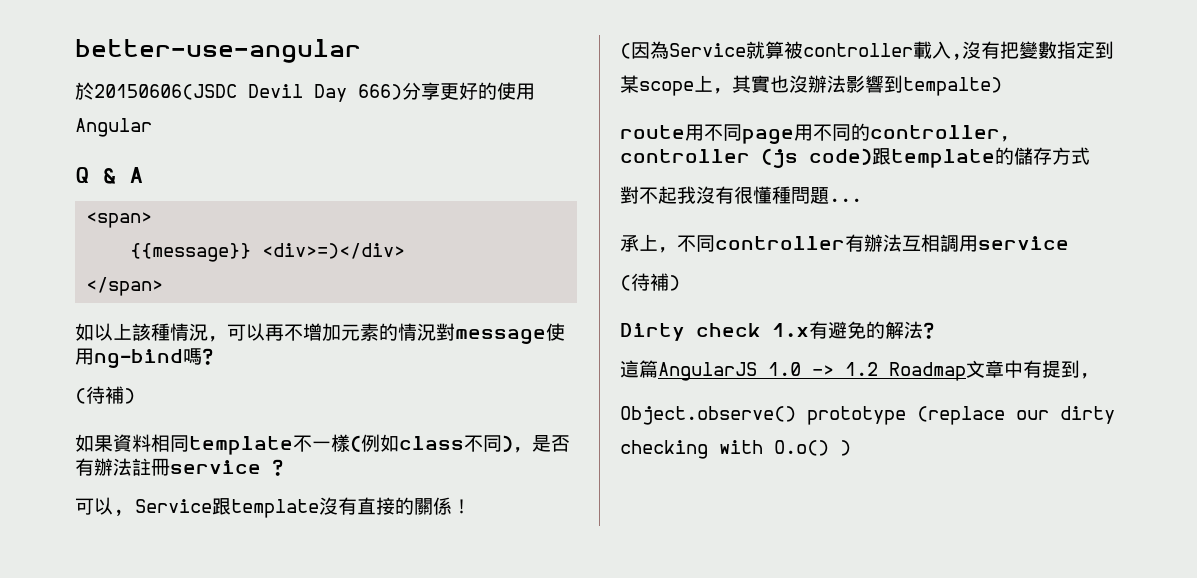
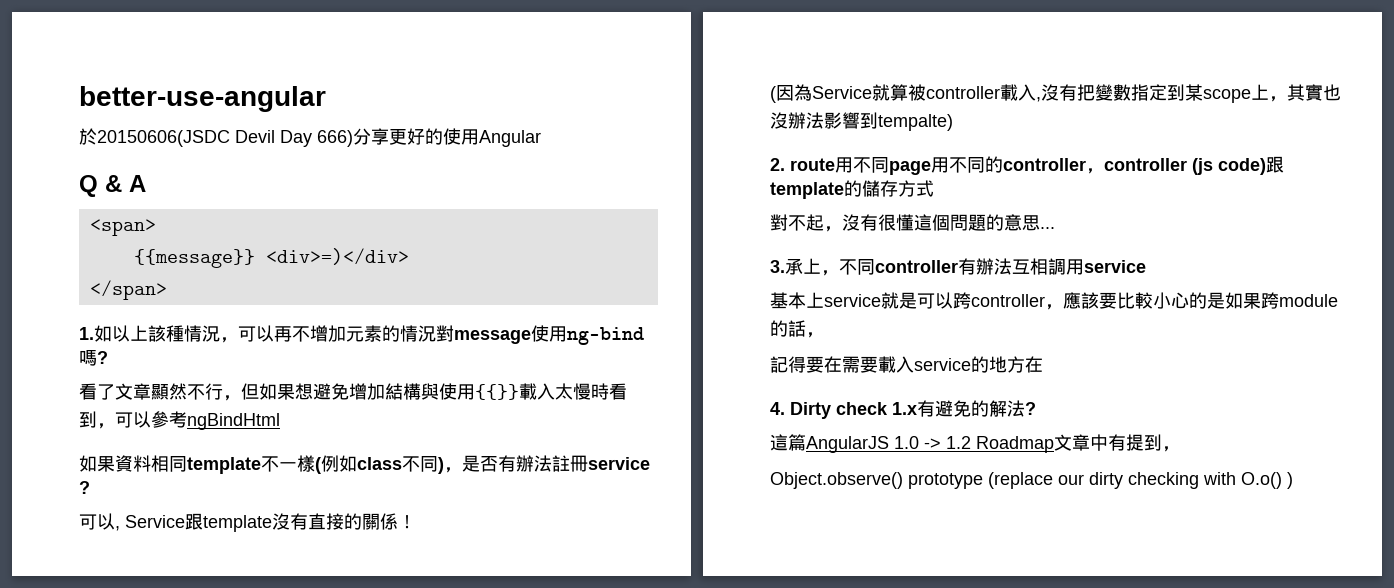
(164, 286) none -> [79,327,94,340] 1.
[75,386,135,404] (待補) -> [79,383,627,401] [79,411,280,430] 看了文章顯然不行，但如果想避免增加結構與使用{{}}載入太慢時看到，可以參考ngBindHtml
(1002, 86) none -> [770,158,785,171] 2.
[677,186,696,204] 我 -> [824,226,842,232] ，
[772,186,829,204] 種問題 -> [914,214,1040,231] 這個問題的意思
(862, 200) none -> [770,260,785,273] 3.
[620,273,680,291] (待補) // -> [770,292,1338,310] [770,320,824,338] [770,356,1043,373] [770,402,785,415] 基本上service就是可以跨controller，應該要比較小心的是如果跨module的話， // 記得要在需要載入service的地方在 // 4.

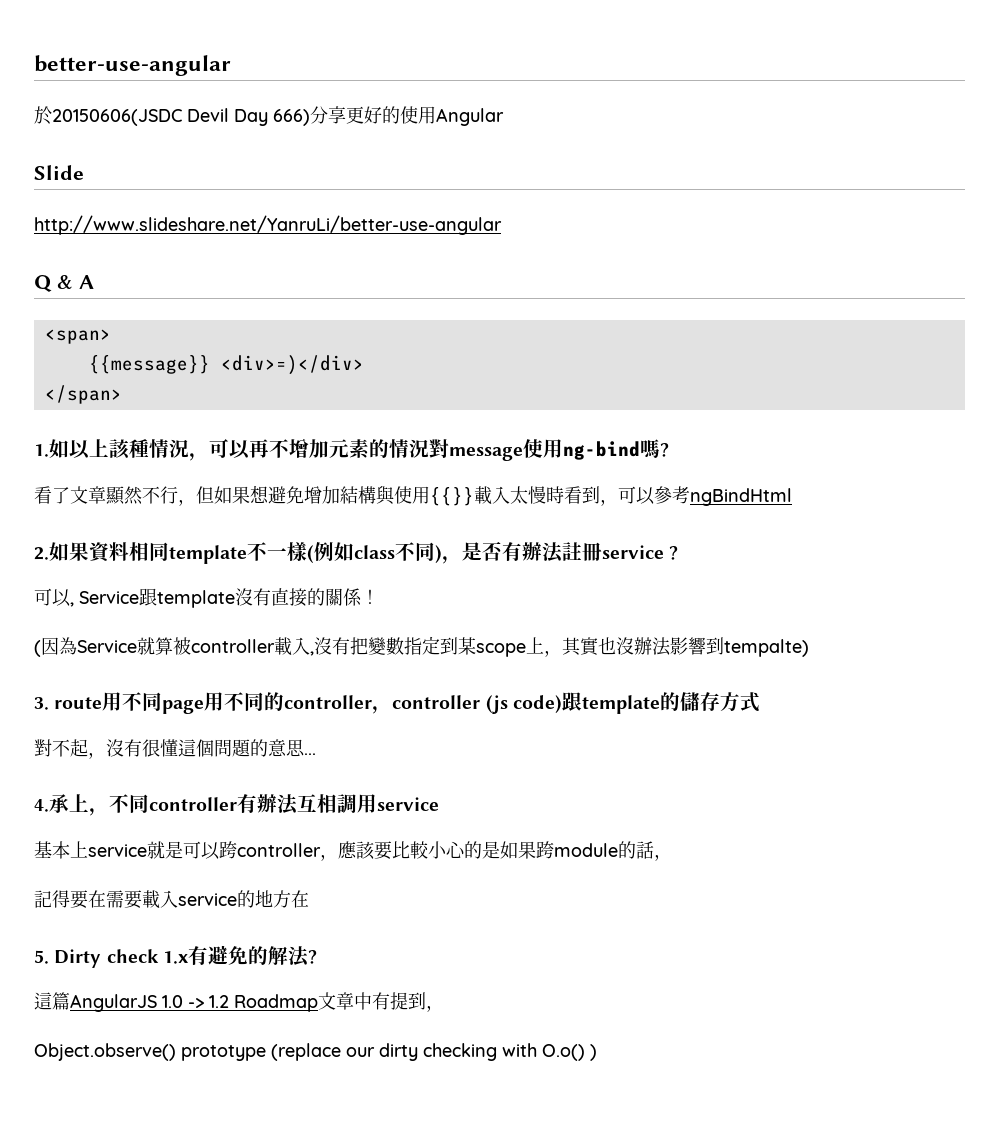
(541, 138) none -> [34,165,84,180] [34,215,502,235] // Slide // http://www.slideshare.net/YanruLi/better-use-angular
(280, 421) none -> [34,547,49,560] 2.
[770,158,785,171] 2. -> [34,697,49,710] 3.
[770,260,785,273] 3. -> [34,799,49,812] 4.
[770,402,785,415] 4. -> [34,950,49,964] 5.

